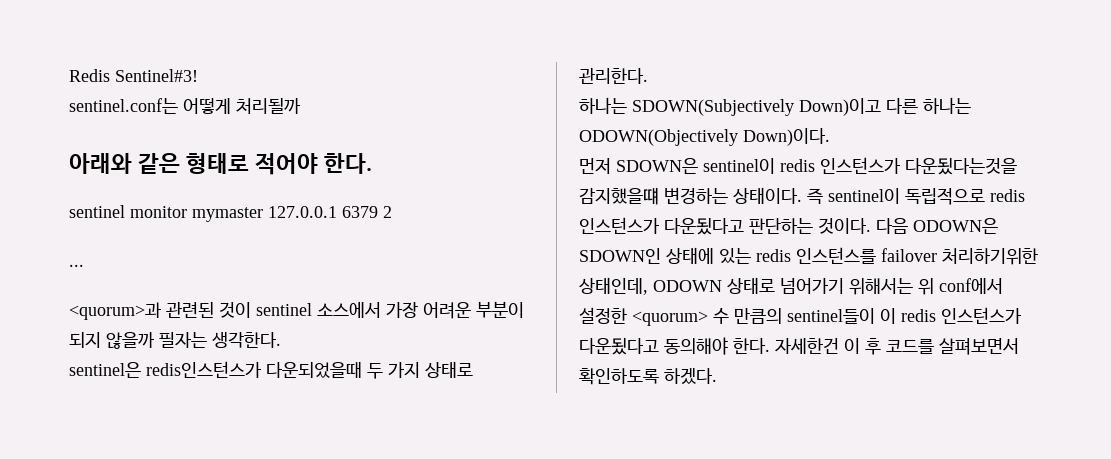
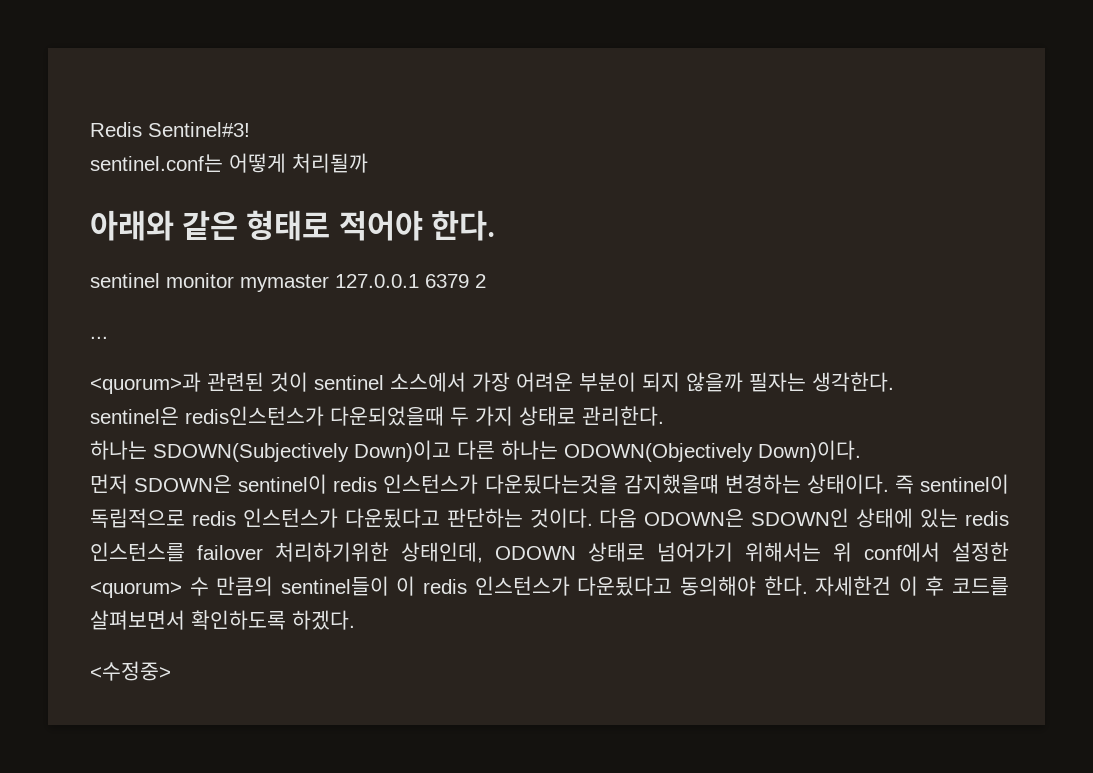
(717, 376) none -> [90,661,171,681] // <수정중>

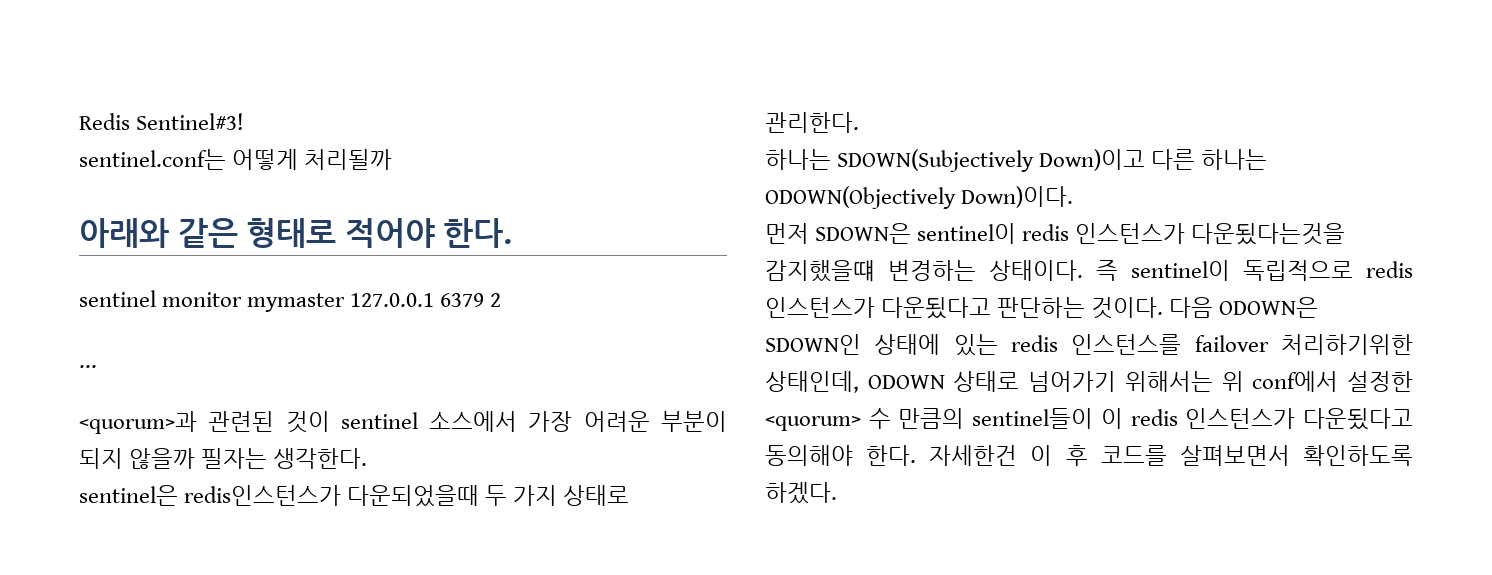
[90,661,171,681] // <수정중> -> (837, 493) none

